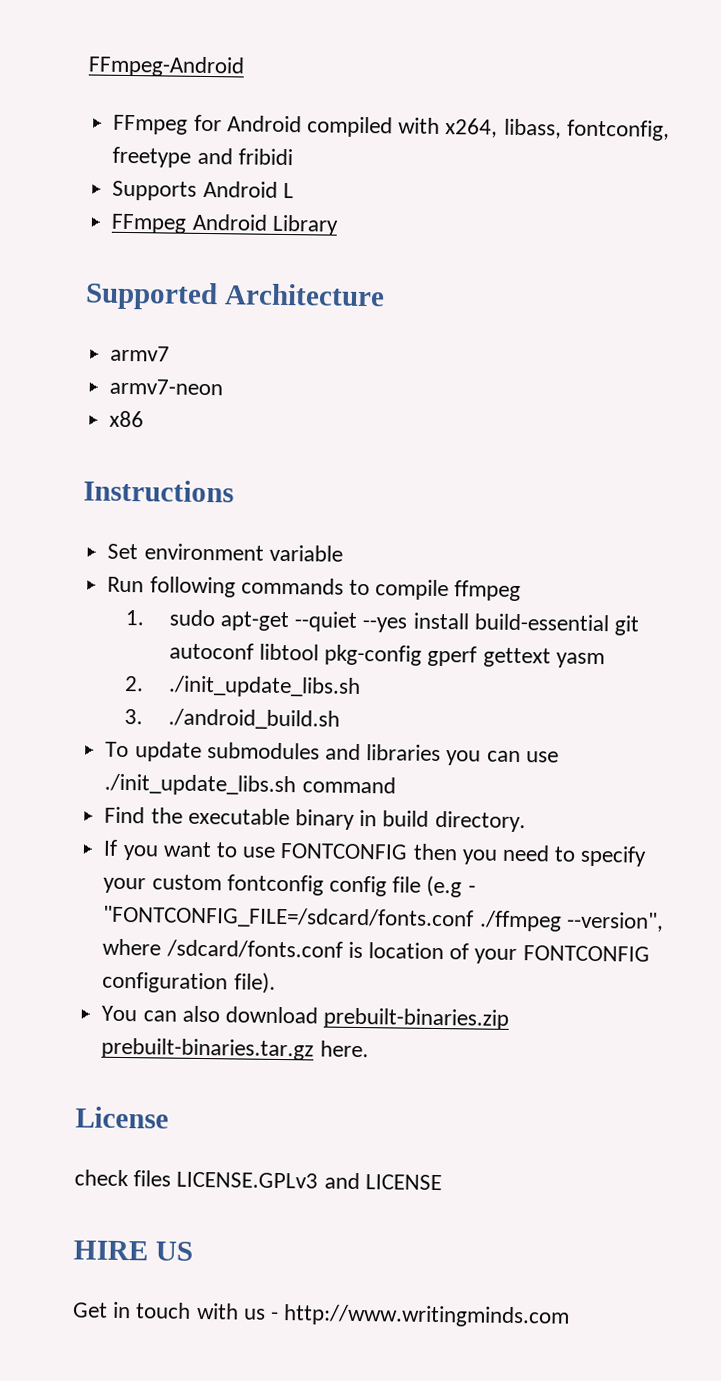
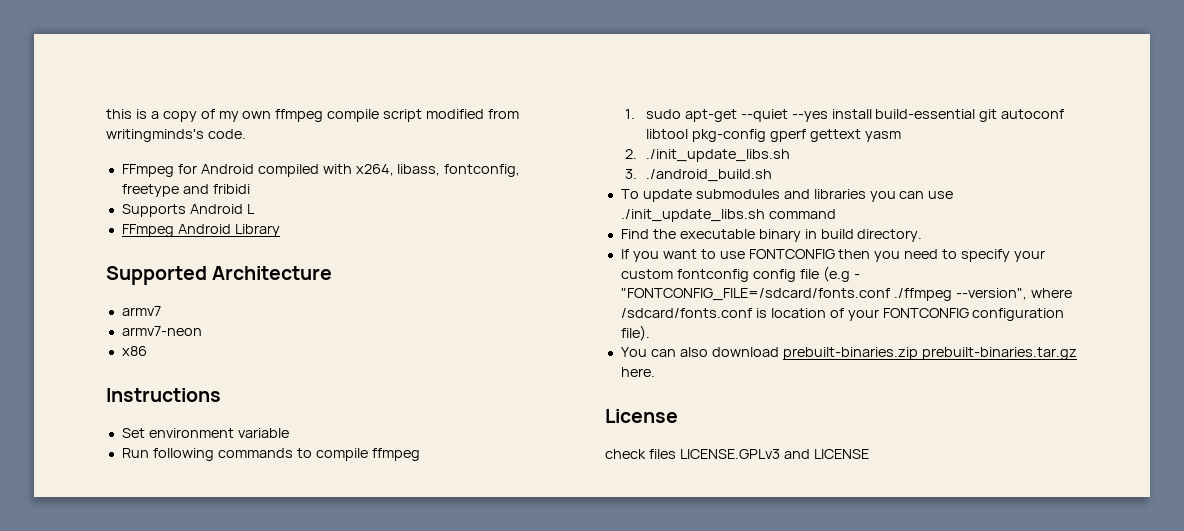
[88,55,245,78] FFmpeg-Android -> [106,109,520,122] [106,129,246,142] this is a copy of my own ffmpeg compile script modified from writingminds's code.
[73,1240,193,1261] [72,1301,571,1328] // HIRE US // Get in touch with us - http://www.writingminds.com -> (869, 454) none

